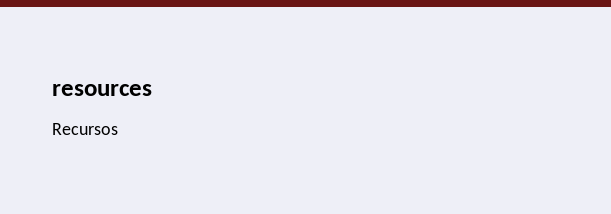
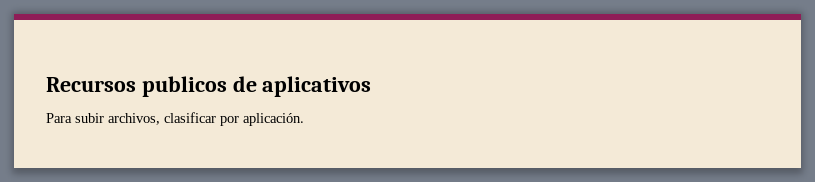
[52,84,152,96] [52,123,118,135] resources // Recursos -> [46,76,372,97] [46,112,304,126] Recursos publicos de aplicativos // Para subir archivos, clasificar por aplicación.

